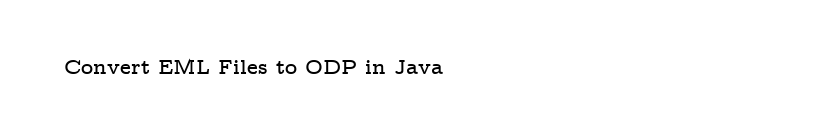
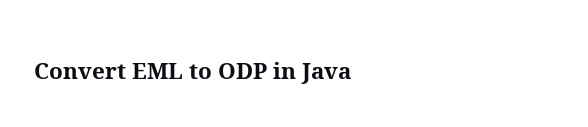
[218,60,268,74] Files -> (184, 71) none

